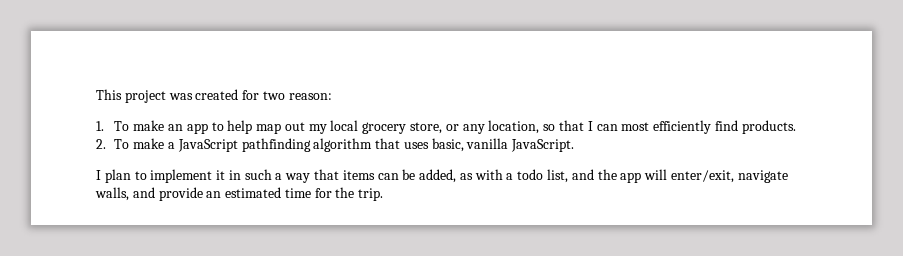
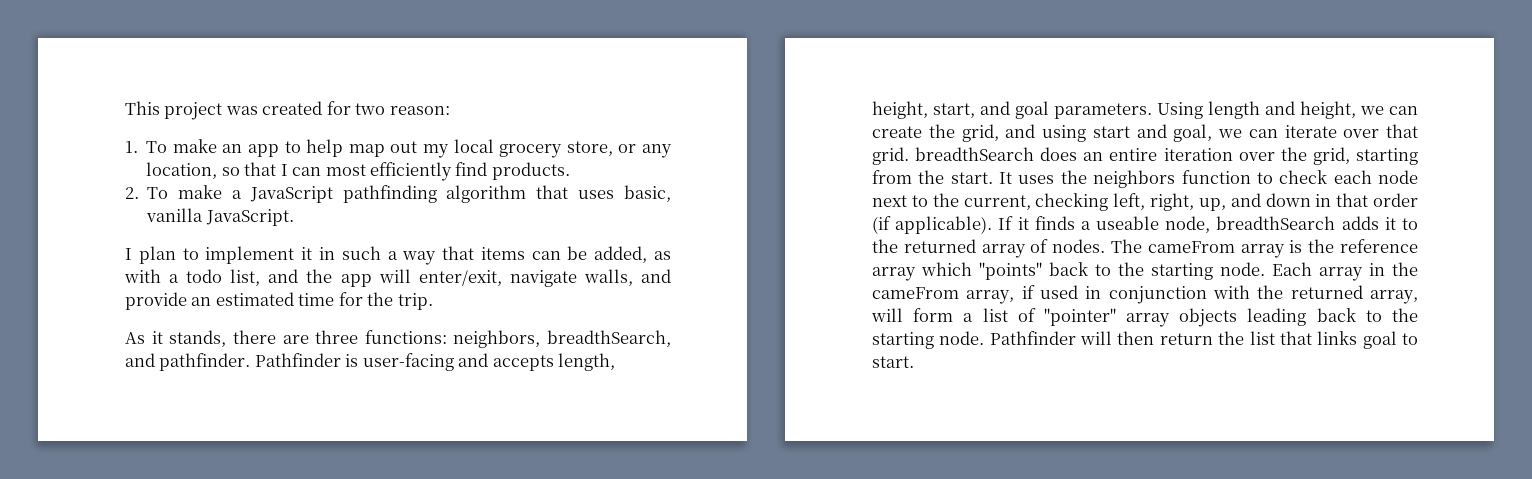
(384, 194) none -> [125,330,671,348] [125,353,616,371] [872,101,1418,119] [872,124,1418,142] [872,147,1418,165] [872,170,1418,188] [872,193,1418,211] [872,216,1418,234] [872,239,1418,258] [872,262,1418,281] [872,285,1418,304] [871,308,1418,327] [872,331,1418,349] [872,356,914,368] // As it stands, there are three functions: neighbors, breadthSearch, and pathfinder. Pathfinder is user-facing and accepts length, height, start, and goal parameters. Using length and height, we can create the grid, and using start and goal, we can iterate over that grid. breadthSearch does an entire iteration over the grid, starting from the start. It uses the neighbors function to check each node next to the current, checking left, right, up, and down in that order (if applicable). If it finds a useable node, breadthSearch adds it to the returned array of nodes. The cameFrom array is the reference array which "points" back to the starting node. Each array in the cameFrom array, if used in conjunction with the returned array, will form a list of "pointer" array objects leading back to the starting node. Pathfinder will then return the list that links goal to start.

